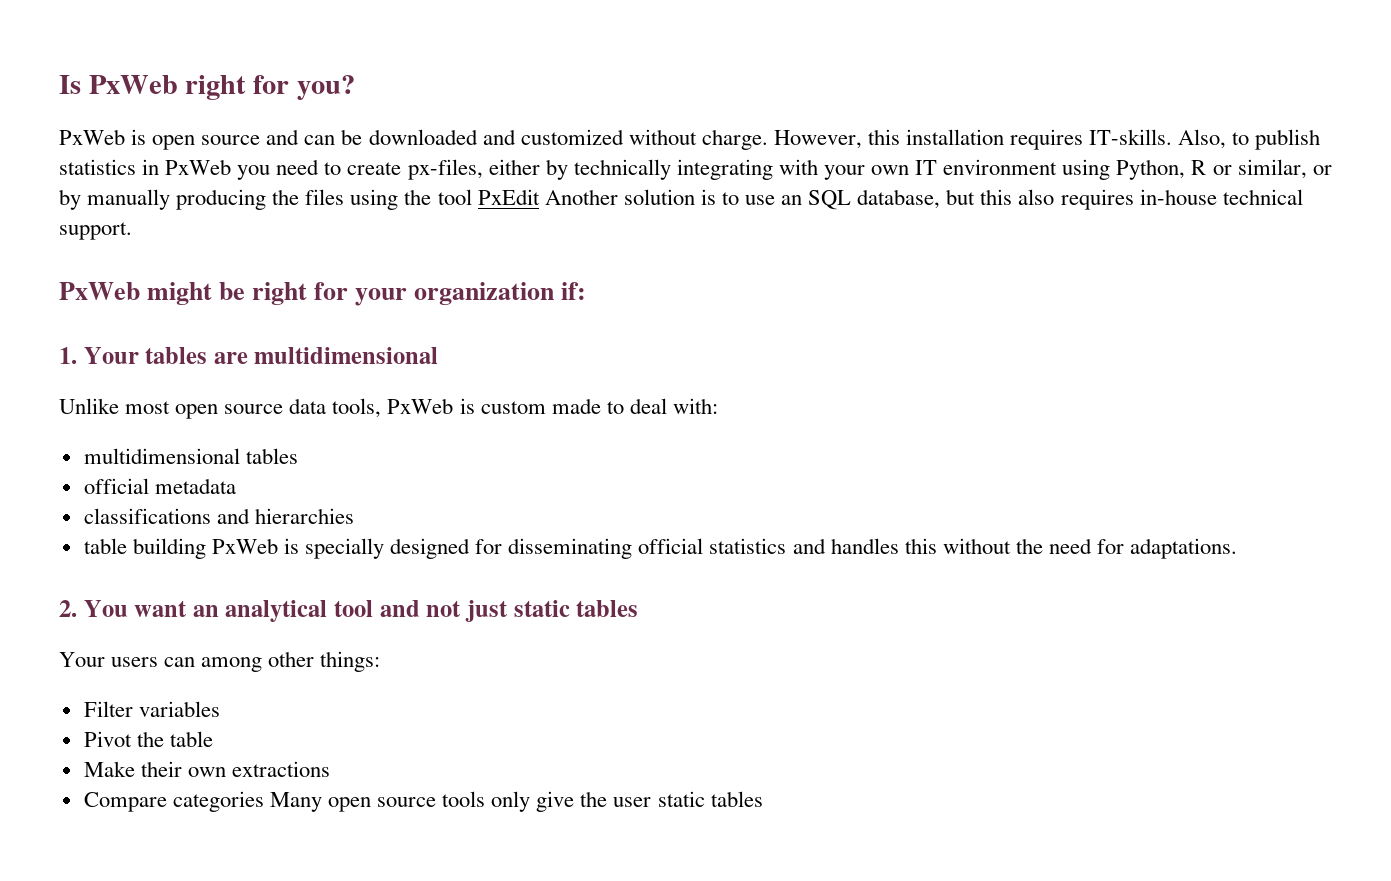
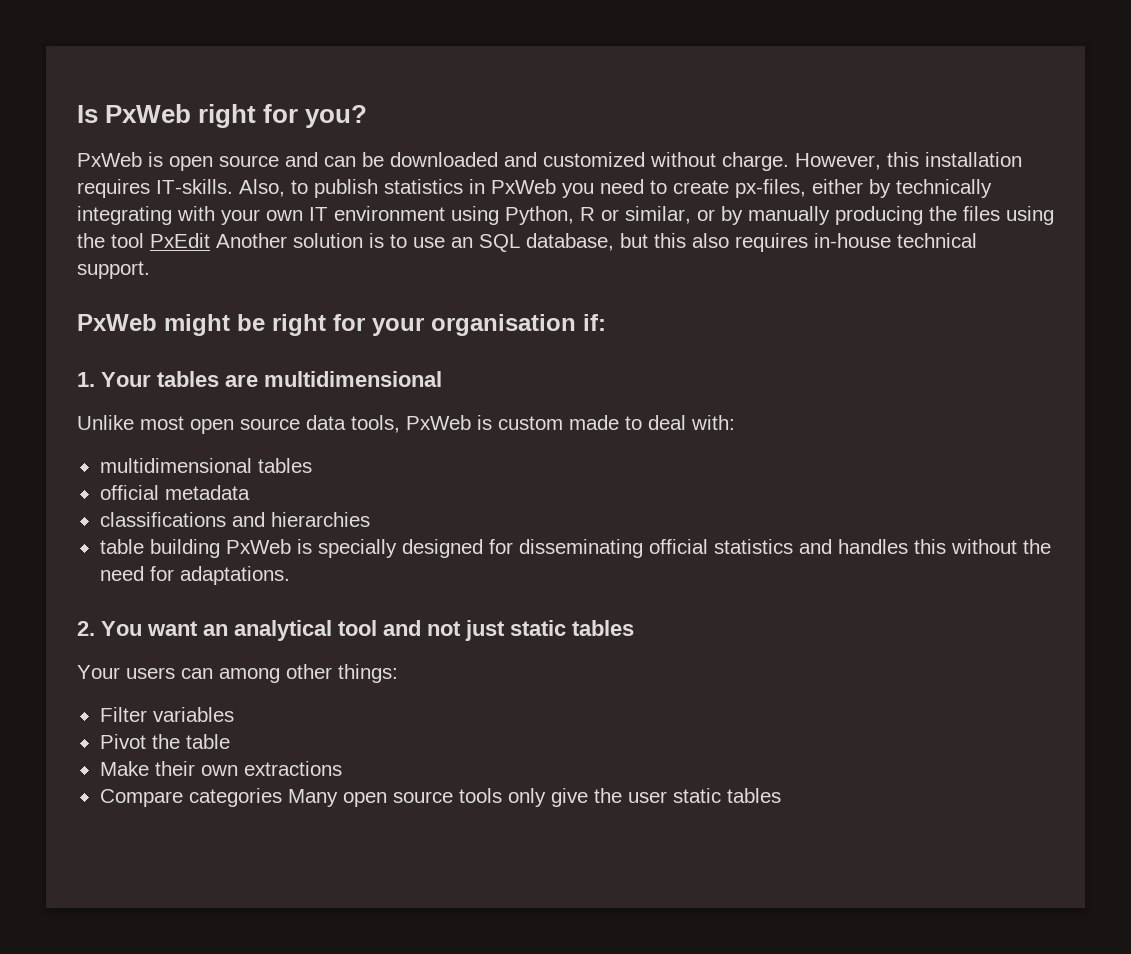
[414,282,555,305] organization -> [431,314,576,336] organisation

